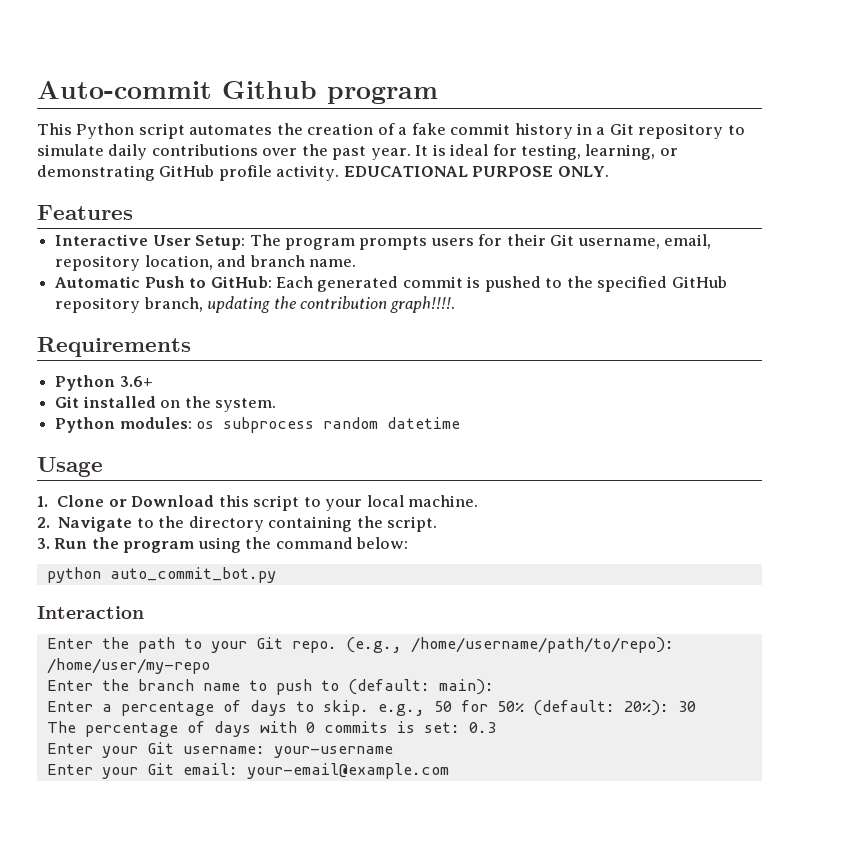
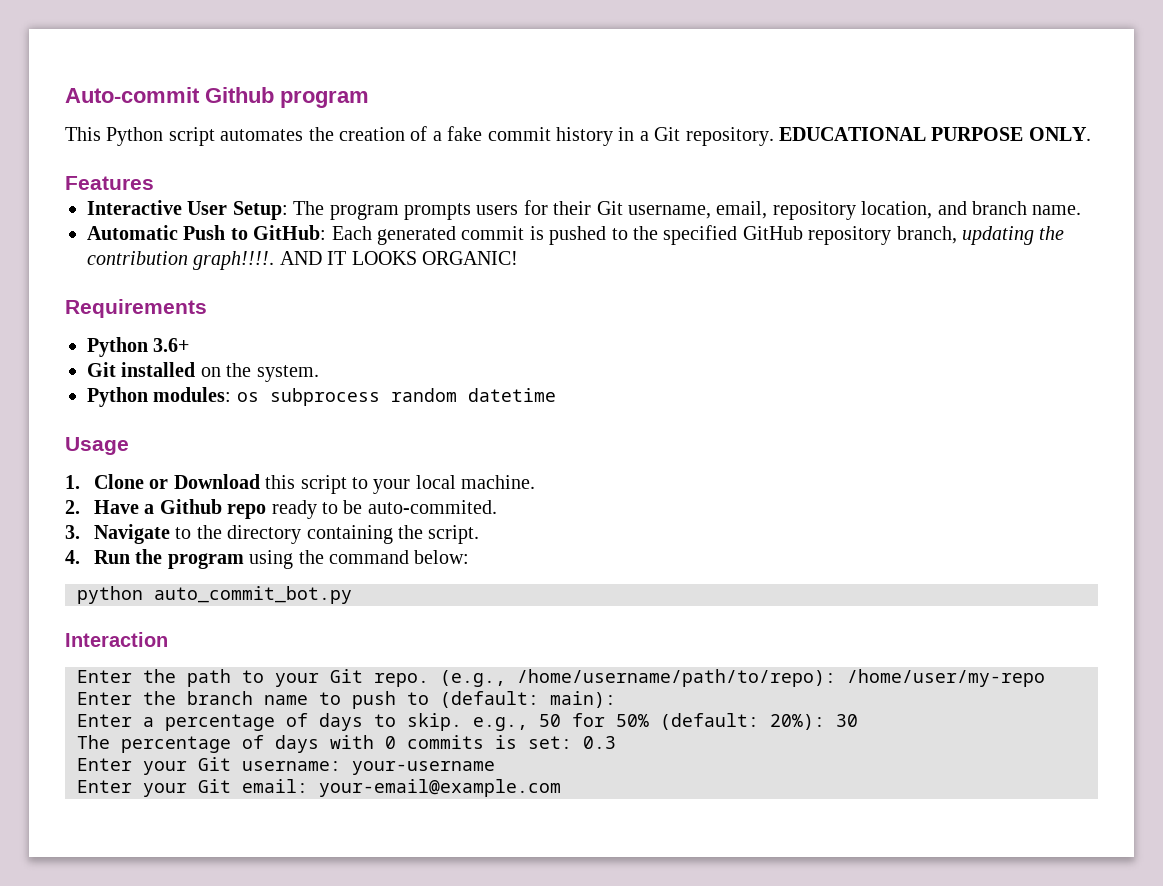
[638,123,745,139] [37,144,678,160] [37,165,340,181] repository to simulate daily contributions over the past year. It is ideal for testing, learning, or demonstrating GitHub profile activity. -> [685,127,774,146] repository.
(456, 304) none -> [279,251,518,265] AND IT LOOKS ORGANIC!
(50, 522) none -> [93,499,497,519] [65,525,80,539] Have a Github repo ready to be auto-commited. // 3.
[37,538,50,549] 3. -> [65,550,80,564] 4.

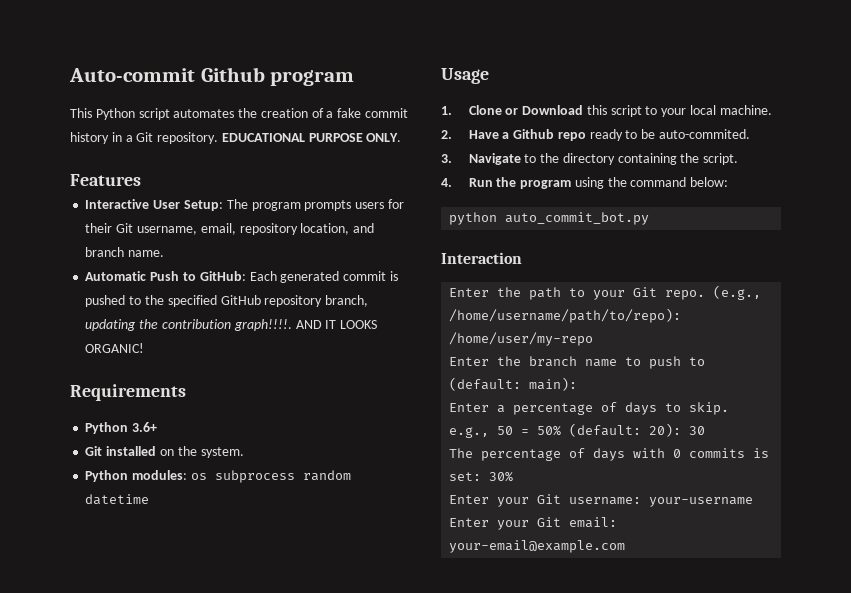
[572,713,605,727] for -> [521,429,530,435] =
[770,714,825,730] 20%): -> [649,423,682,437] 20):
[583,736,616,749] 0.3 -> [489,471,514,482] 30%

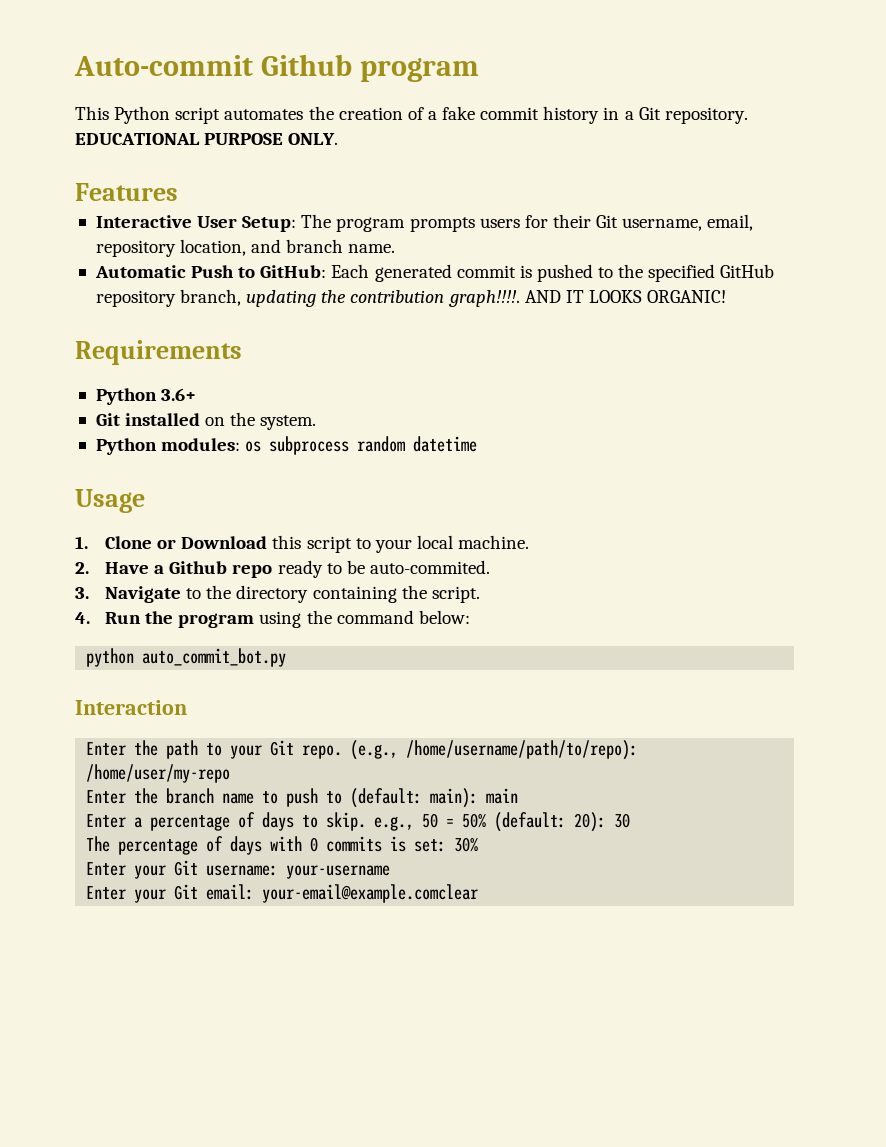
(578, 384) none -> [486,788,519,804] main
[449,540,626,553] your-email@example.com -> [262,884,479,903] your-email@example.comclear

